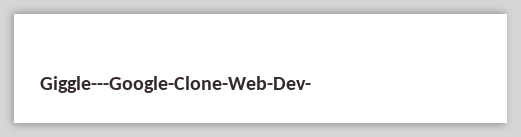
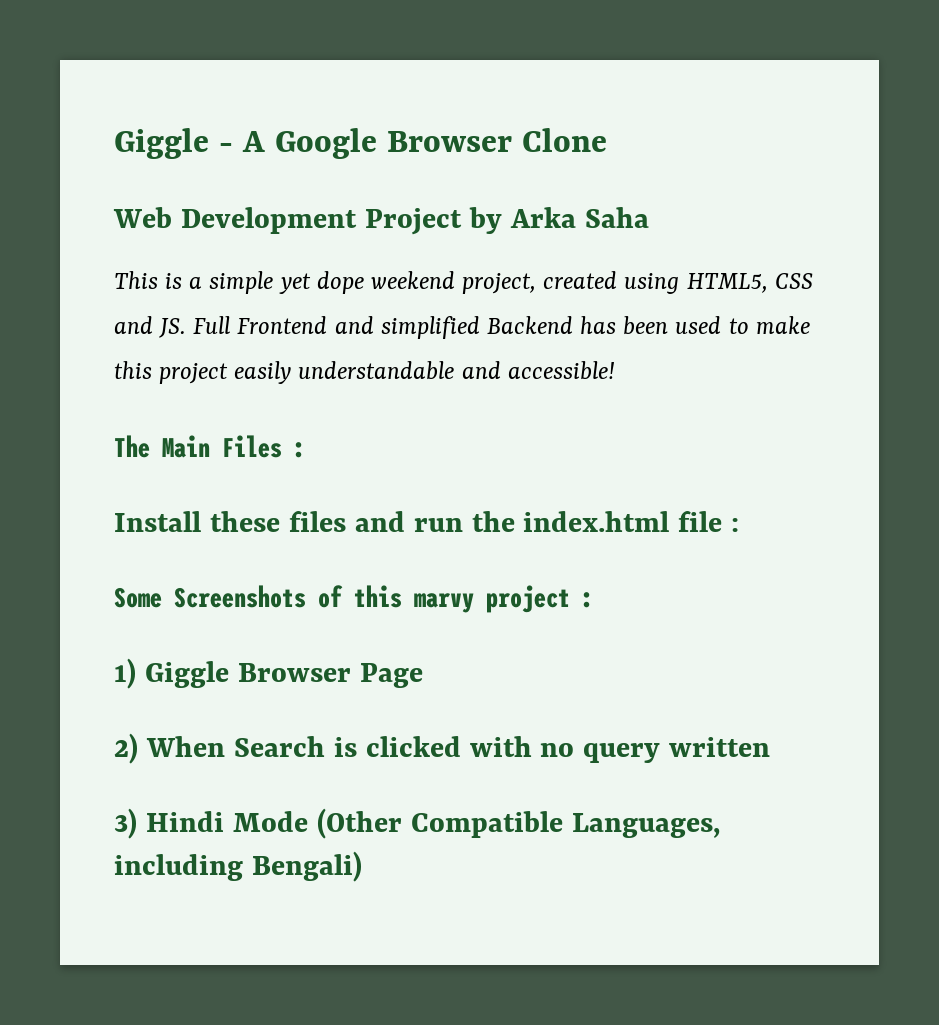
[40,76,311,93] Giggle---Google-Clone-Web-Dev- -> [114,128,607,159] [113,207,649,235] [114,271,813,294] [114,316,810,339] [114,361,615,384] [114,435,306,458] [114,511,740,532] [114,585,594,613] [114,658,423,689] [114,733,771,764] [114,808,720,839] [114,851,362,882] Giggle - A Google Browser Clone // Web Development Project by Arka Saha // This is a simple yet dope weekend project, created using HTML5, CSS and JS. Full Frontend and simplified Backend has been used to make this project easily understandable and accessible! // The Main Files : // Install these files and run the index.html file : // Some Screenshots of this marvy project : // 1) Giggle Browser Page // 2) When Search is clicked with no query written // 3) Hindi Mode (Other Compatible Languages, including Bengali)

